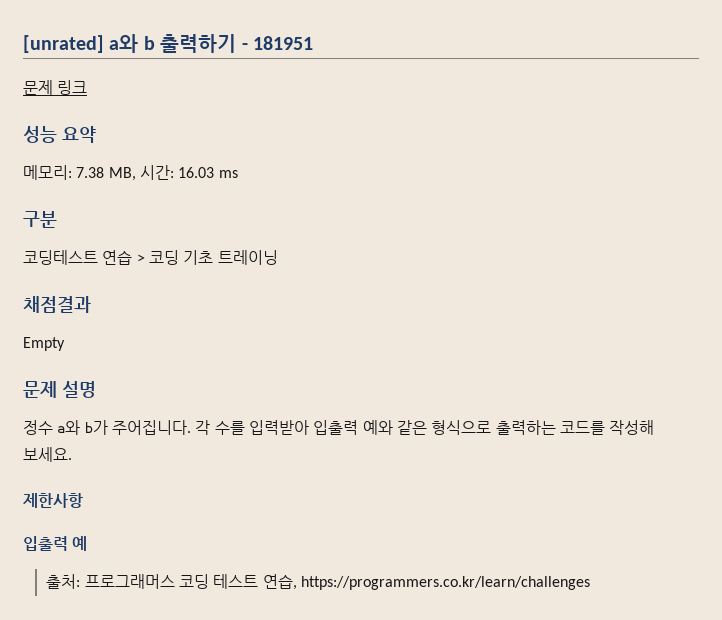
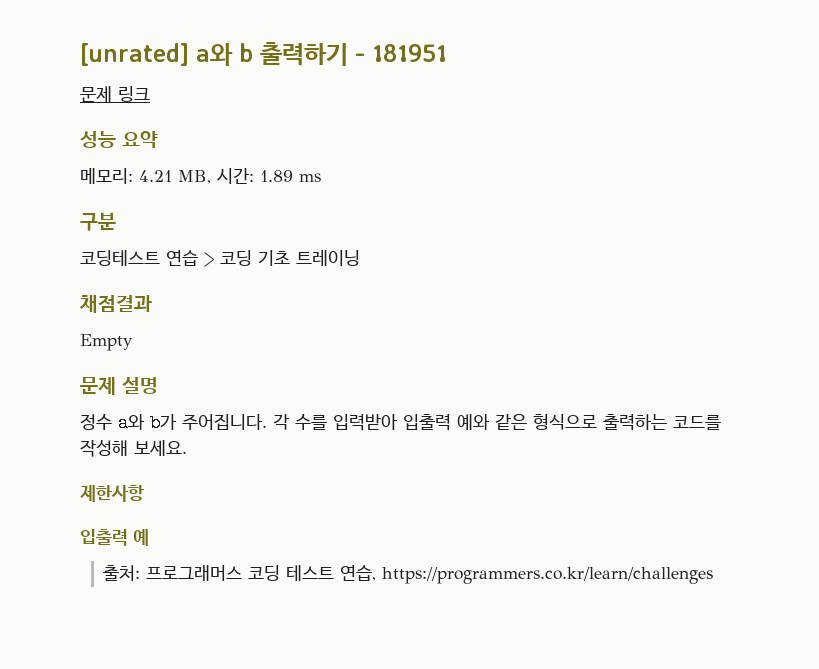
[76,167,105,178] 7.38 -> [139,170,172,182] 4.21
[178,167,215,178] 16.03 -> [260,170,293,182] 1.89

